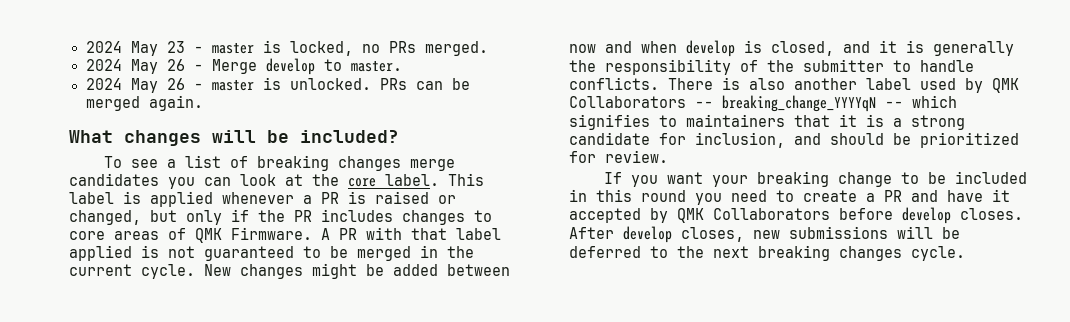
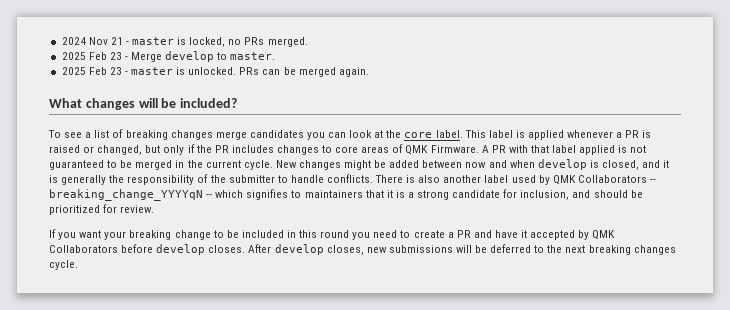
[85,41,185,56] 2024 May 23 -> [61,37,123,45] 2024 Nov 21
[85,59,185,74] 2024 May 26 -> [61,52,122,60] 2025 Feb 23
[85,78,185,93] 2024 May 26 -> [61,67,122,75] 2025 Feb 23

